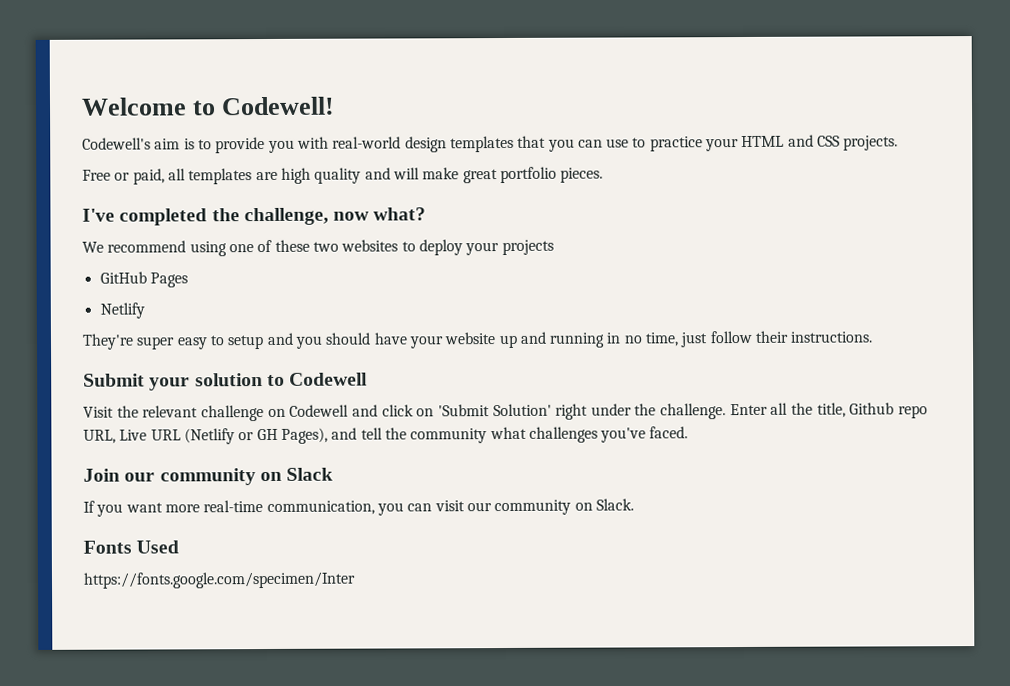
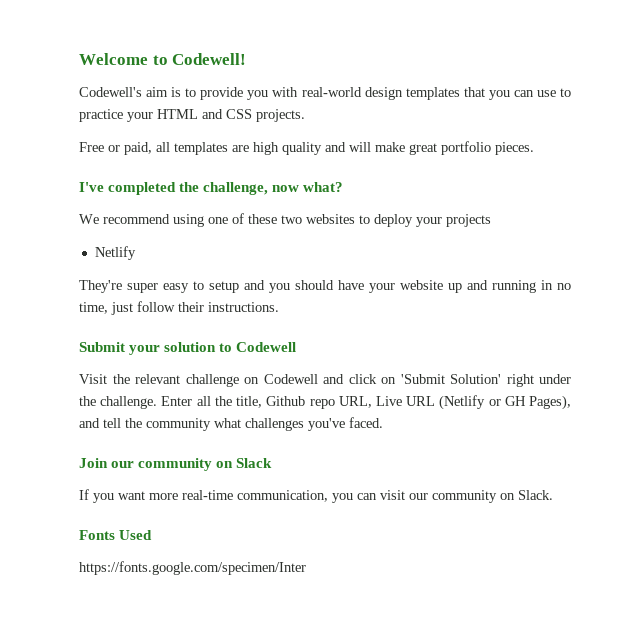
[99,271,188,288] // GitHub Pages -> (491, 220) none

